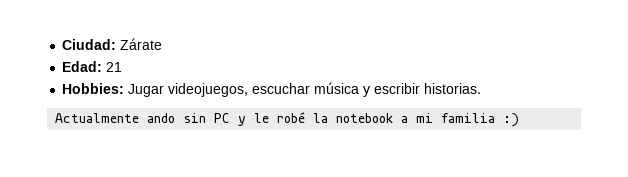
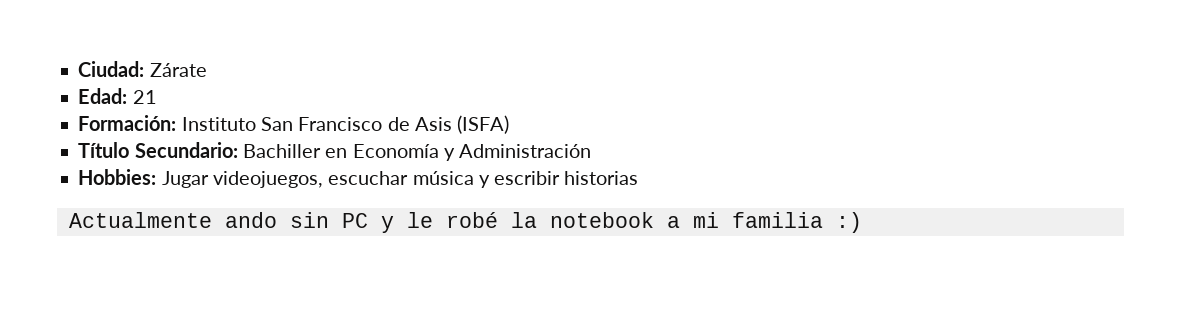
(123, 67) none -> [78,115,510,134] [78,142,592,161] // Formación: Instituto San Francisco de Asis (ISFA) // Título Secundario: Bachiller en Economía y Administración
[424,83,482,94] historias. -> [564,171,639,185] historias

